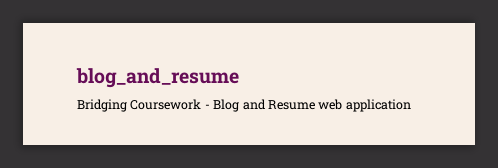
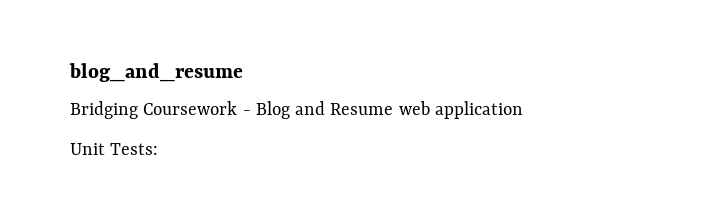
(411, 105) none -> [70,143,159,155] // Unit Tests:

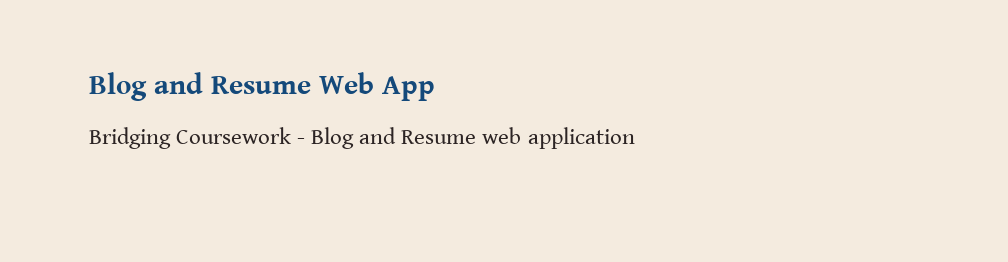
[69,63,243,82] blog_and_resume -> [89,72,435,101] Blog and Resume Web App
[70,143,159,155] // Unit Tests: -> (635, 138) none

